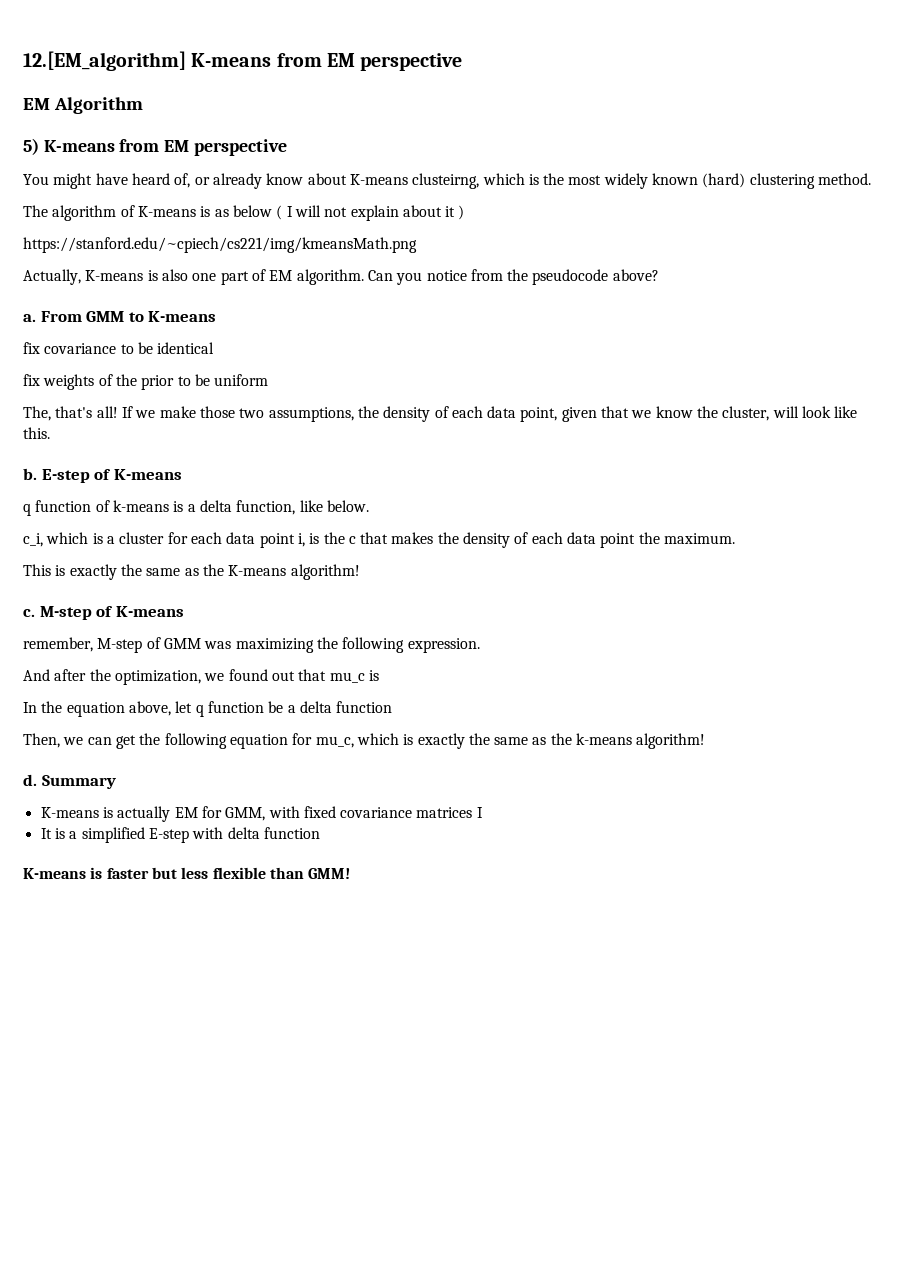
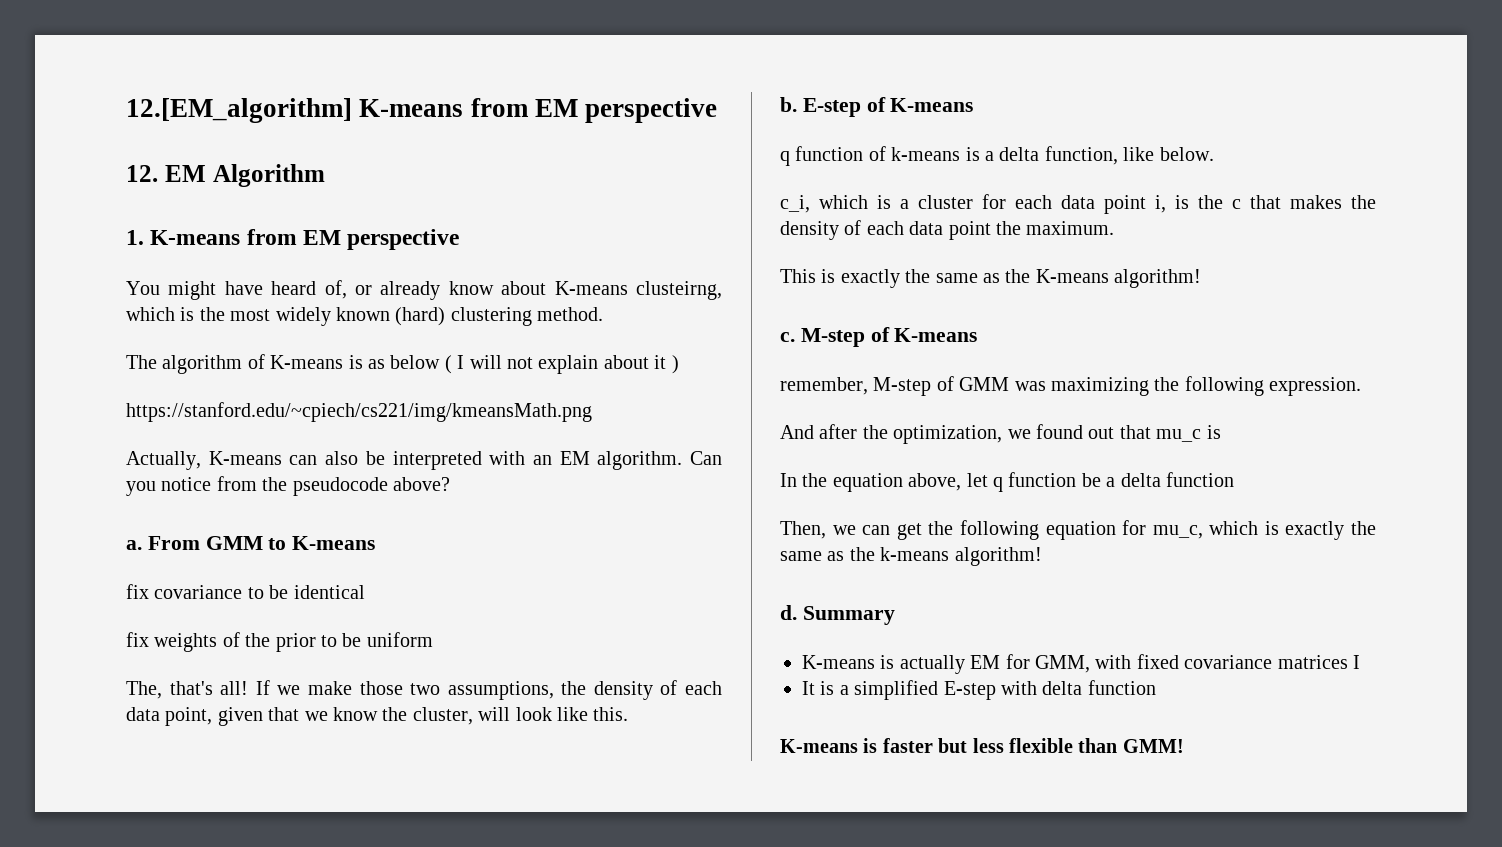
(463, 62) none -> [126,165,158,182] 12.
[23,138,39,155] 5) -> [126,230,144,245] 1.
[147,269,266,285] is also one part of -> [289,451,552,470] can also be interpreted with an

